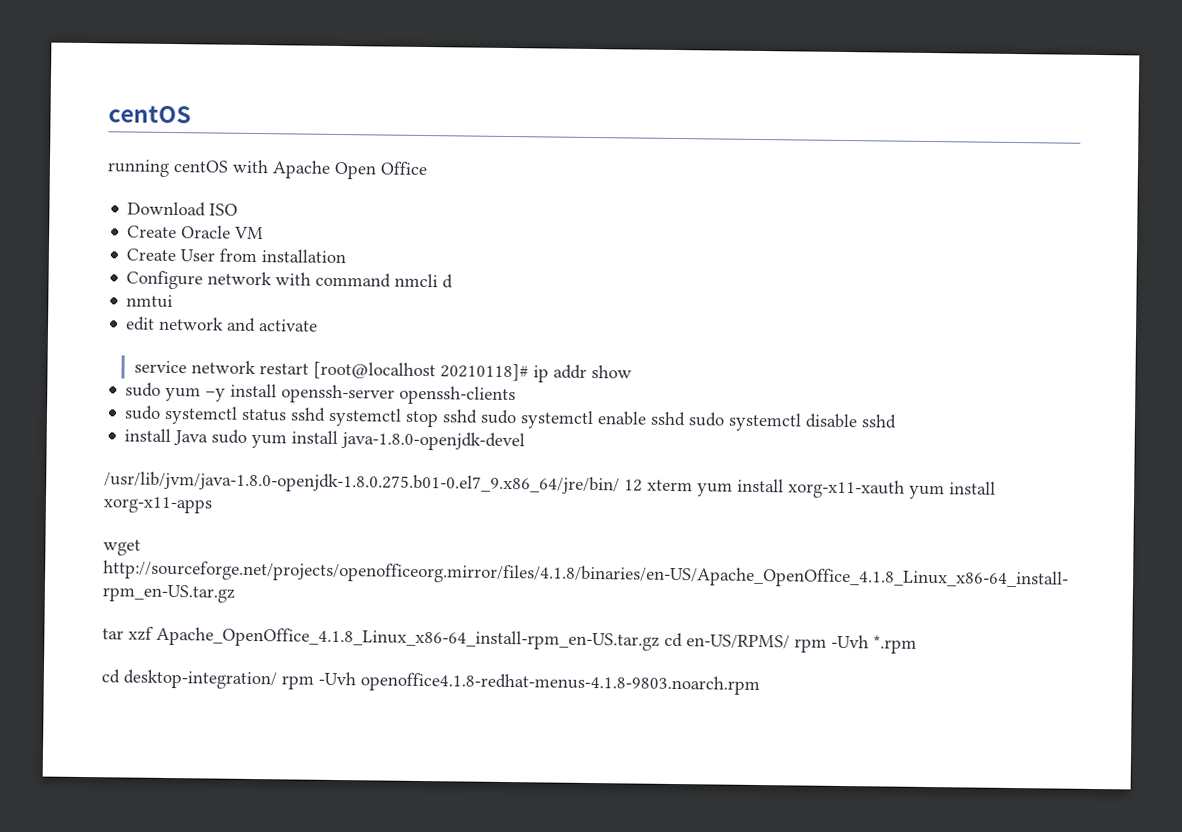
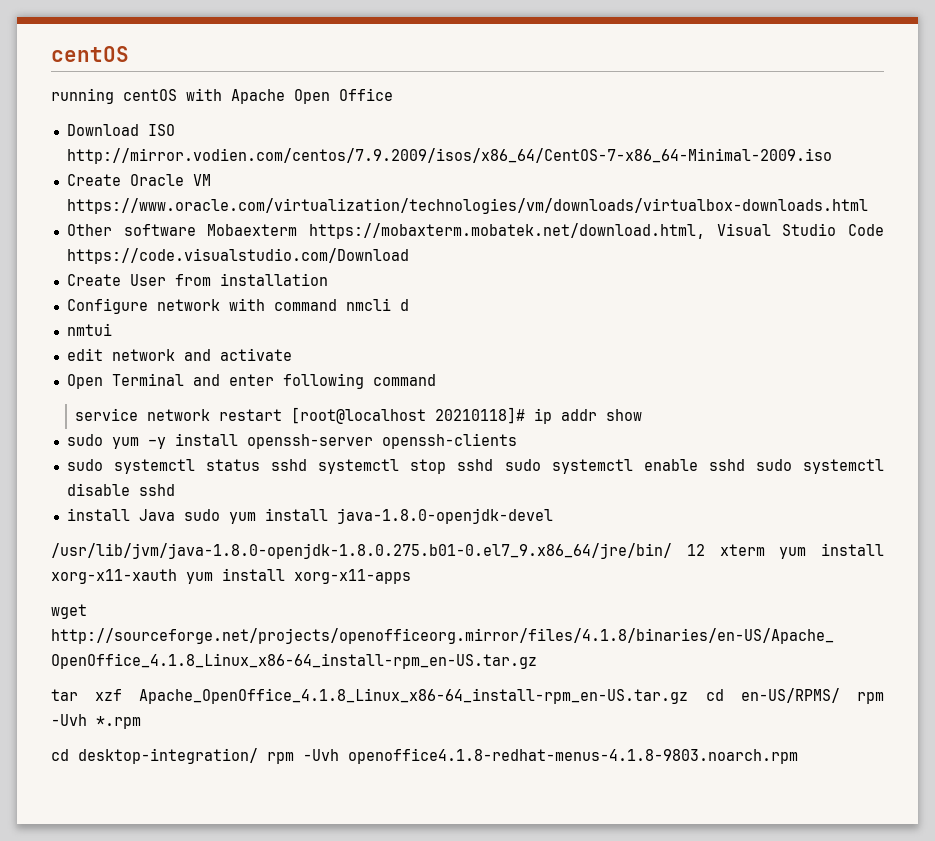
(239, 209) none -> [66,148,832,164] http://mirror.vodien.com/centos/7.9.2009/isos/x86_64/CentOS-7-x86_64-Minimal-2009.iso
(265, 233) none -> [66,198,868,214] [66,223,884,239] [66,248,409,264] https://www.oracle.com/virtualization/technologies/vm/downloads/virtualbox-downloads.html // Other software Mobaexterm https://mobaxterm.mobatek.net/download.html, Visual Studio Code https://code.visualstudio.com/Download
(319, 325) none -> [66,373,436,389] // Open Terminal and enter following command

